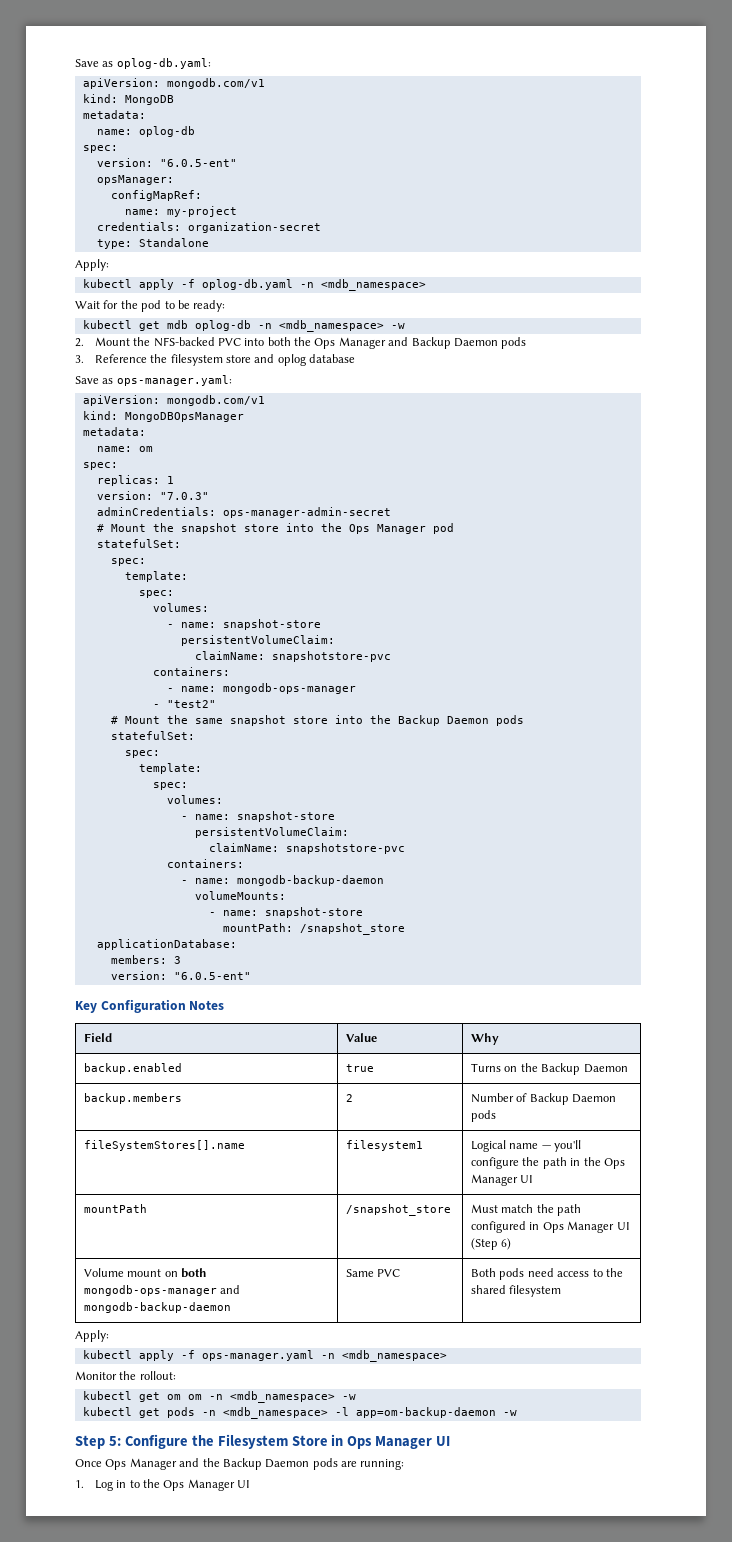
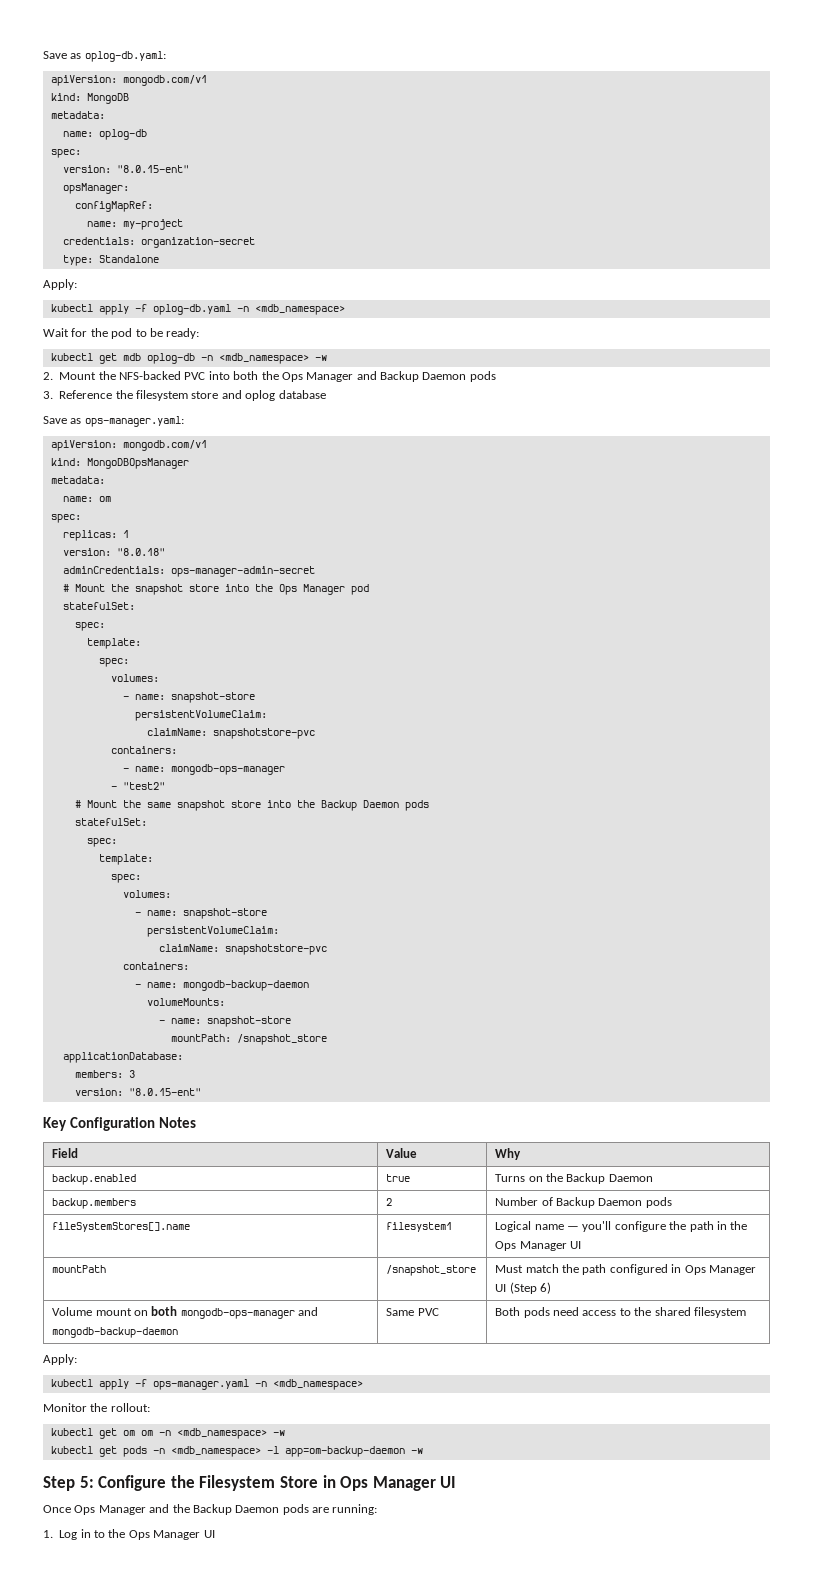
[159,159,237,167] "6.0.5-ent" -> [116,165,189,173] "8.0.15-ent"
[159,492,209,500] "7.0.3" -> [116,548,165,556] "8.0.18"
[173,972,251,980] "6.0.5-ent" -> [128,1088,201,1096] "8.0.15-ent"

